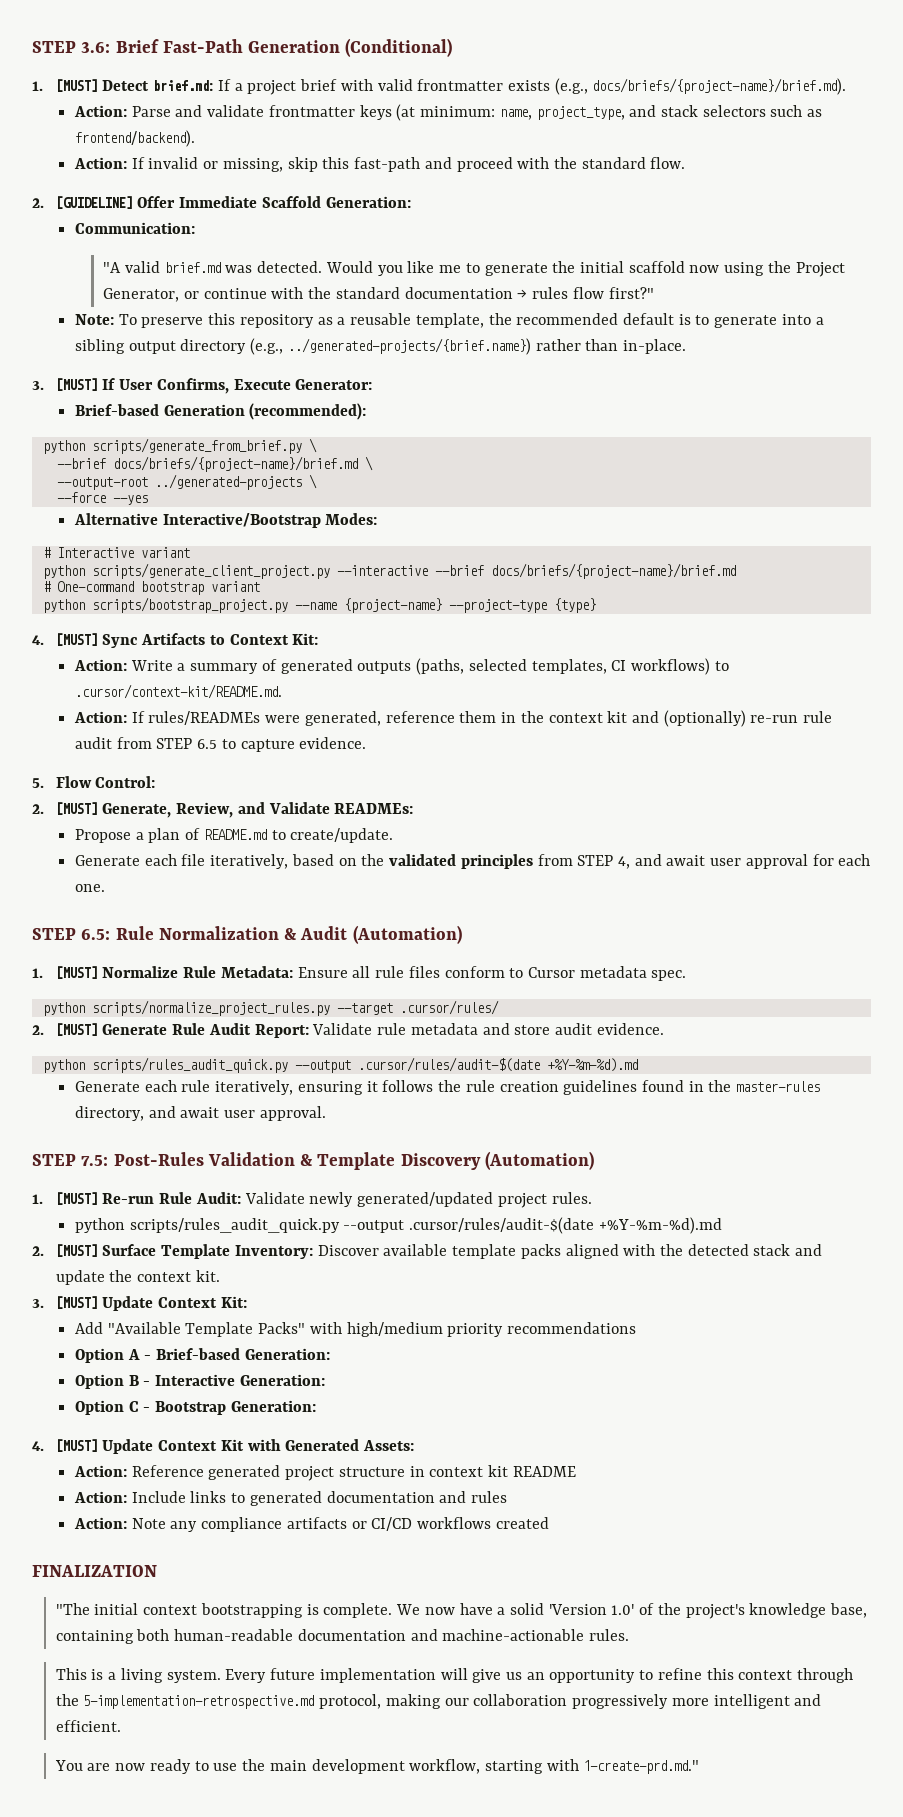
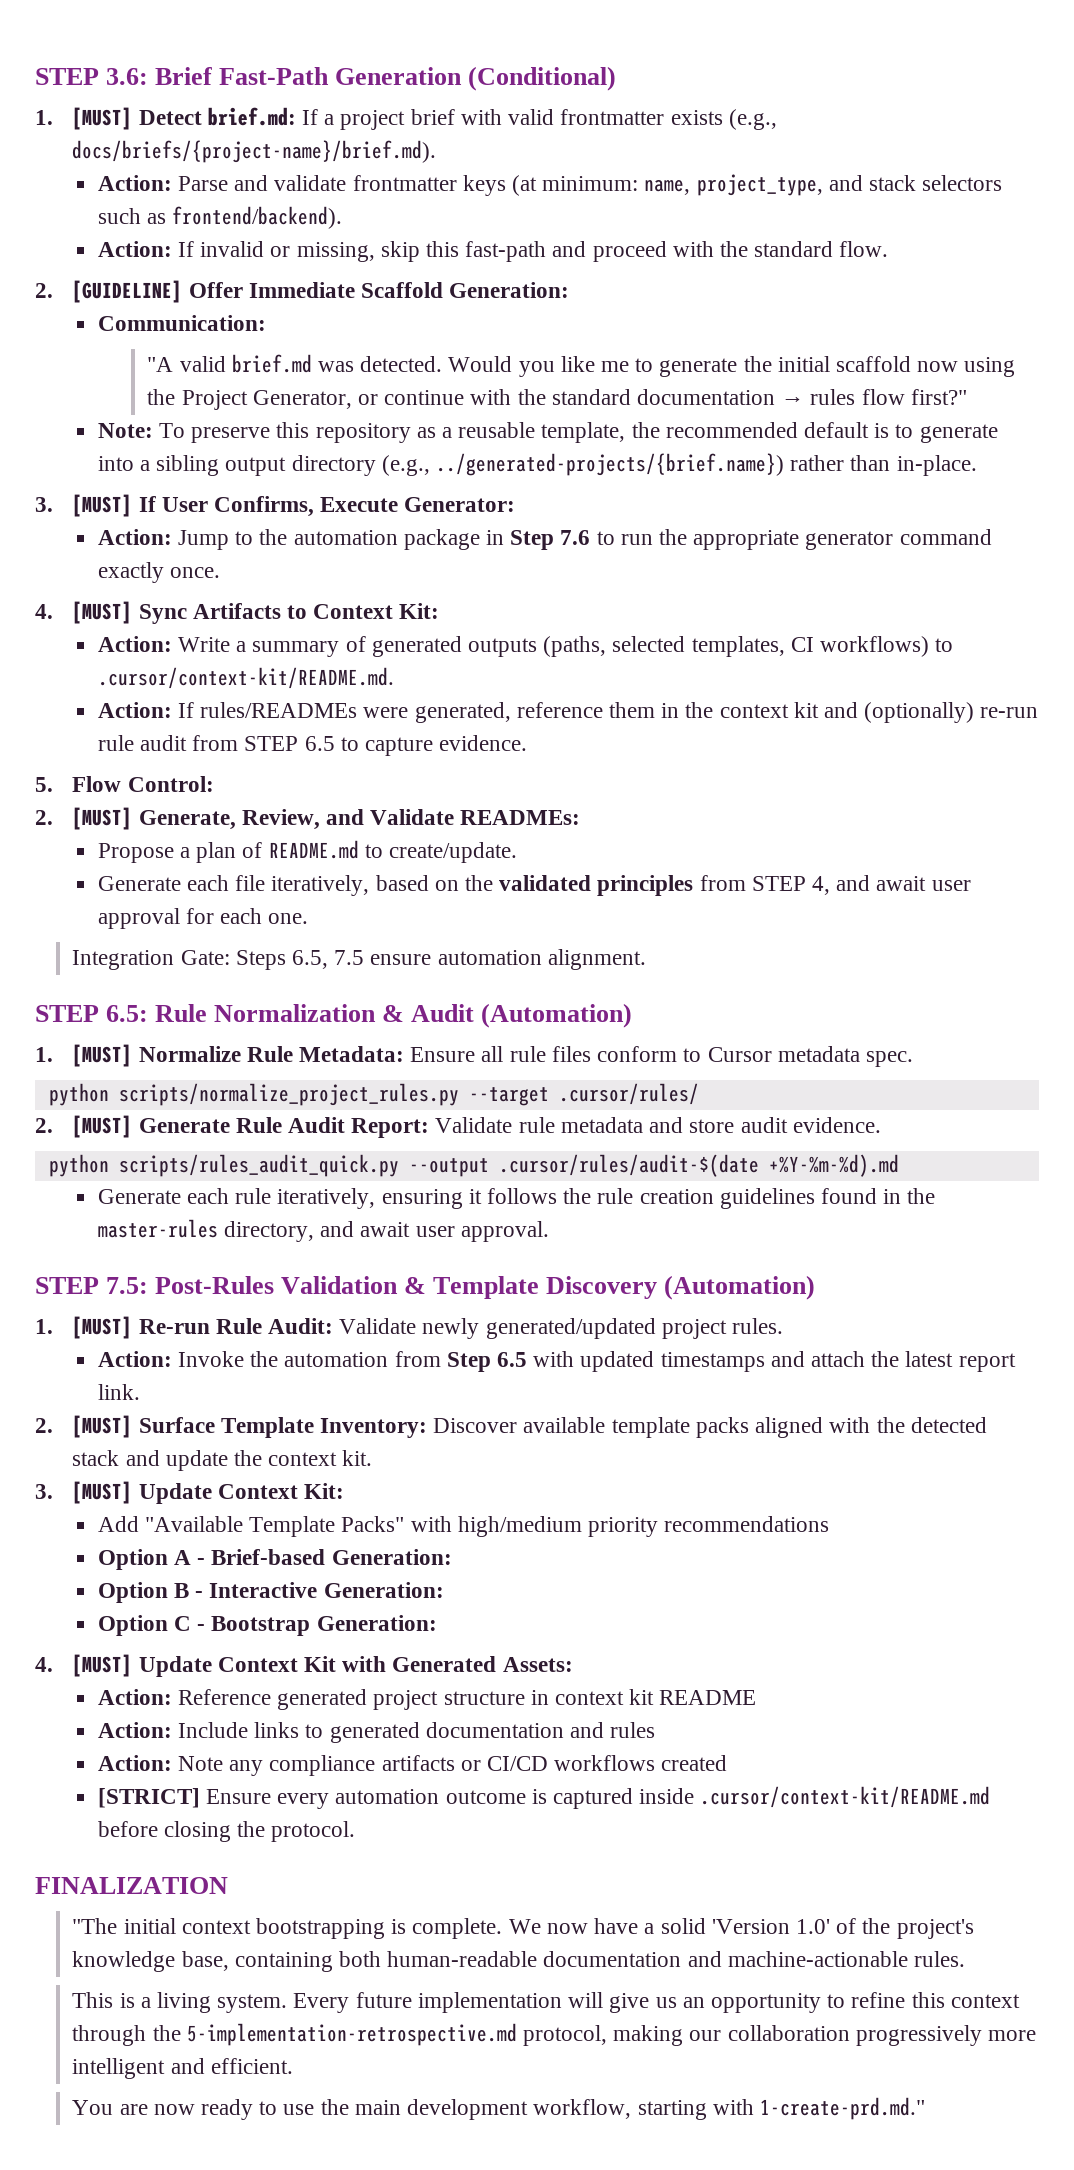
[75,403,367,420] [42,438,317,454] [56,456,373,472] [56,474,317,490] [56,492,148,505] [74,513,378,528] [42,547,190,558] [42,563,736,579] [42,581,260,595] [42,597,596,613] Brief-based Generation (recommended): // python scripts/generate_from_brief.py \ // --brief docs/briefs/{project-name}/brief.md \ // --output-root ../generated-projects \ // --force --yes // Alternative Interactive/Bootstrap Modes: // # Interactive variant // python scripts/generate_client_project.py --interactive --brief docs/briefs/{project-name}/brief.md // # One-command bootstrap variant // python scripts/bootstrap_project.py --name {project-name} --project-type {type} -> [97,529,992,550] [97,562,220,583] Action: Jump to the automation package in Step 7.6 to run the appropriate generator command exactly once.
(106, 888) none -> [72,949,646,970] // Integration Gate: Steps 6.5, 7.5 ensure automation alignment.
[75,1217,722,1234] python scripts/rules_audit_quick.py --output .cursor/rules/audit-$(date +%Y-%m-%d).md -> [97,1351,1016,1372] [97,1384,140,1400] Action: Invoke the automation from Step 6.5 with updated timestamps and attach the latest report link.
(549, 1523) none -> [97,1786,991,1809] [97,1821,356,1842] // [STRICT] Ensure every automation outcome is captured inside .cursor/context-kit/README.md before closing the protocol.

